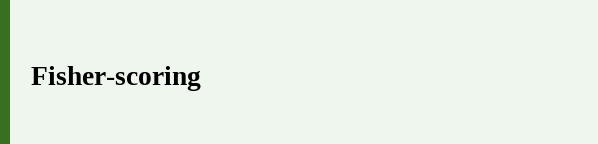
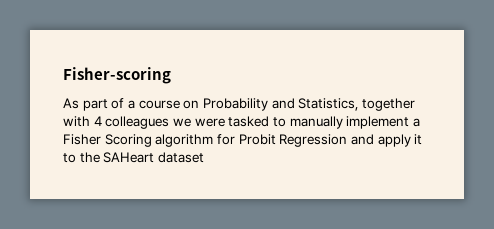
(201, 78) none -> [63,98,415,111] [63,116,420,129] [63,134,423,147] [63,152,204,163] // As part of a course on Probability and Statistics, together with 4 colleagues we were tasked to manually implement a Fisher Scoring algorithm for Probit Regression and apply it to the SAHeart dataset

